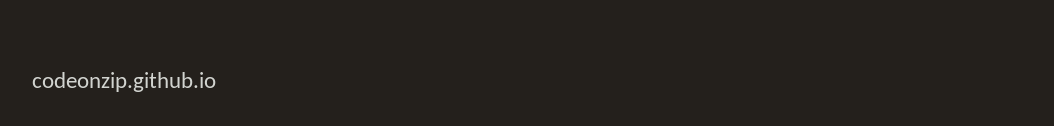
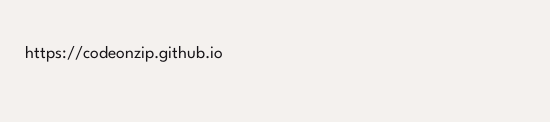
[32,72,216,92] codeonzip.github.io -> [25,45,223,62] https://codeonzip.github.io

